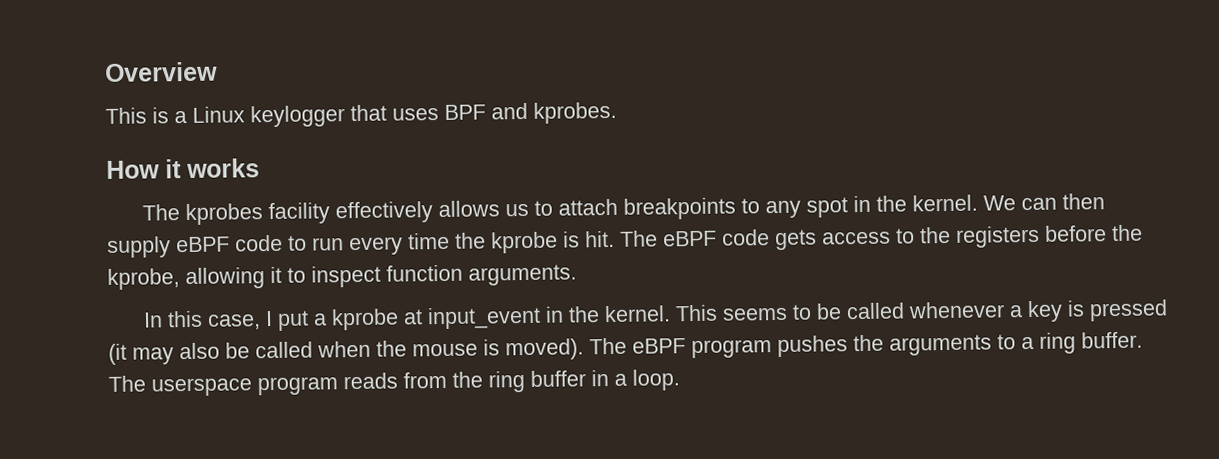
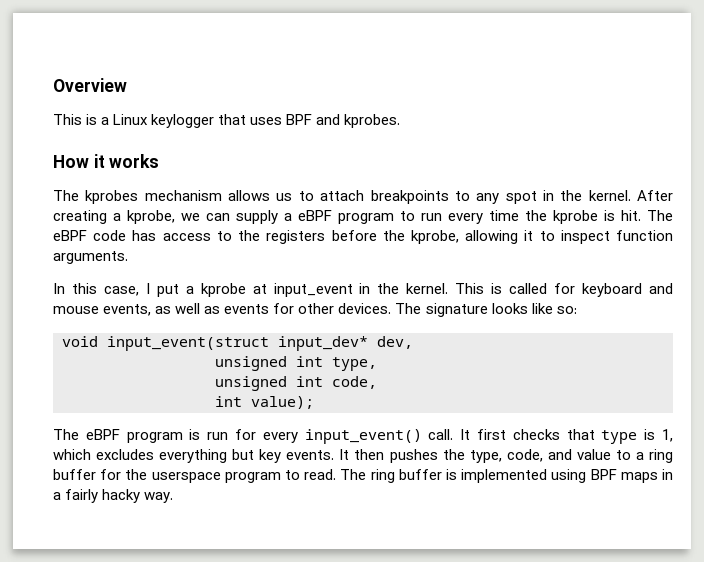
[267,201,433,225] facility effectively -> [144,190,222,201] mechanism
[982,193,1105,211] [107,234,283,258] We can then supply eBPF code -> [637,190,674,201] [53,210,394,224] After creating a kprobe, we can supply a eBPF program
[775,229,817,251] gets -> [132,230,157,241] has
[721,299,1168,323] [108,331,1143,365] [108,369,680,397] seems to be called whenever a key is pressed (it may also be called when the mouse is moved). The eBPF program pushes the arguments to a ring buffer. The userspace program reads from the ring buffer in a loop. -> [491,283,673,297] [53,303,577,317] [62,336,413,351] [215,356,377,371] [215,376,377,391] [215,396,314,409] [53,429,673,444] [53,449,673,463] [53,469,673,483] [53,489,174,503] is called for keyboard and mouse events, as well as events for other devices. The signature looks like so: // void input_event(struct input_dev* dev, // unsigned int type, // unsigned int code, // int value); // The eBPF program is run for every input_event() call. It first checks that type is 1, which excludes everything but key events. It then pushes the type, code, and value to a ring buffer for the userspace program to read. The ring buffer is implemented using BPF maps in a fairly hacky way.

